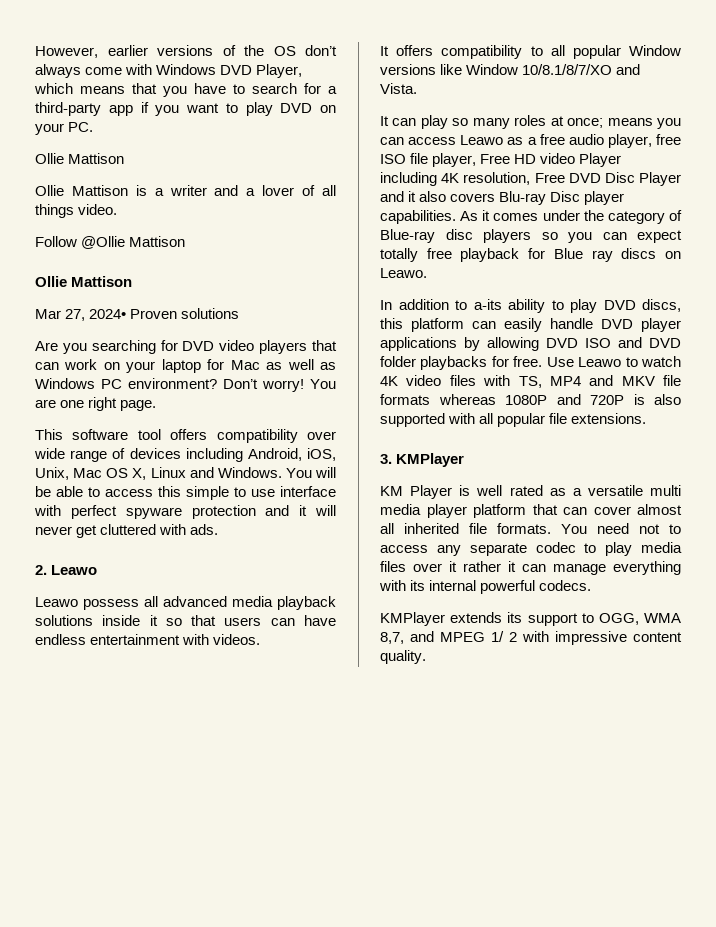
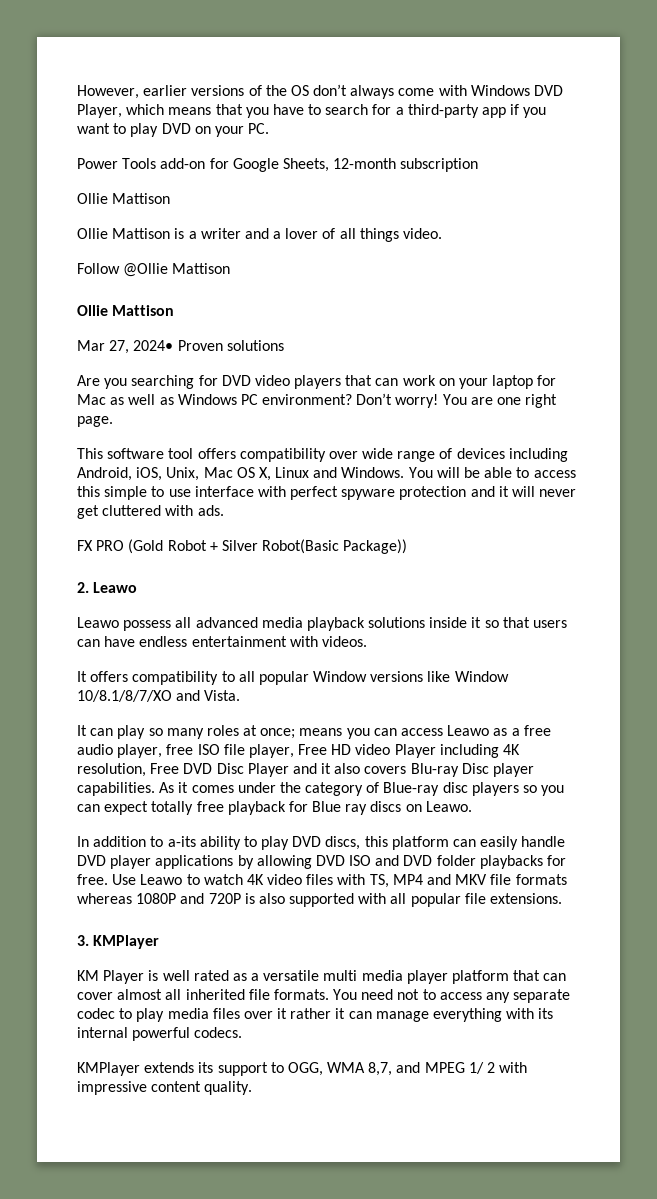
(94, 127) none -> [77,158,479,172] // Power Tools add-on for Google Sheets, 12-month subscription
(219, 529) none -> [77,539,408,554] // FX PRO (Gold Robot + Silver Robot(Basic Package))

